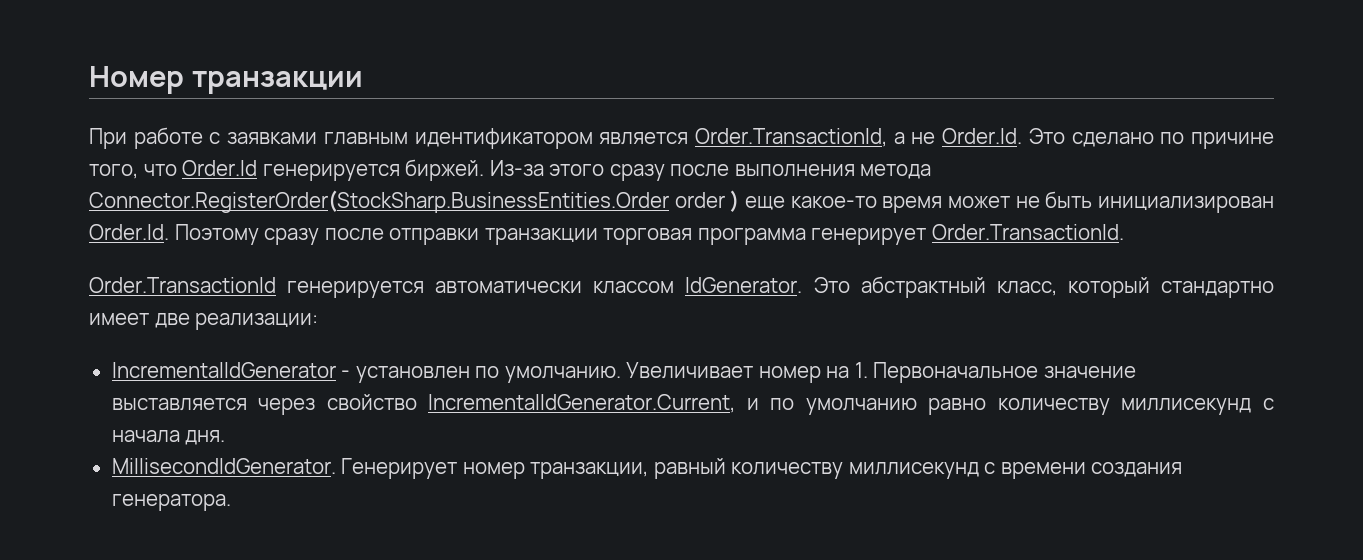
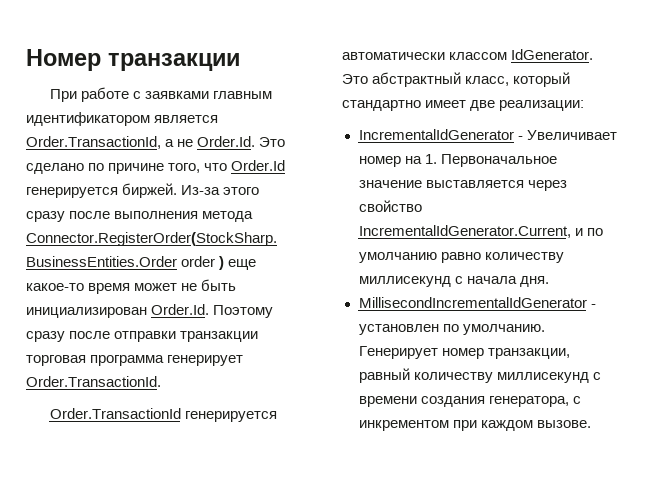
[355,366,621,383] установлен по умолчанию. -> (523, 138) none
[111,458,336,474] MillisecondIdGenerator. -> [358,297,596,308] [358,324,545,335] MillisecondIncrementalIdGenerator - установлен по умолчанию.
[111,494,231,511] генератора. -> [488,396,581,407] [358,420,591,431] генератора, с инкрементом при каждом вызове.

